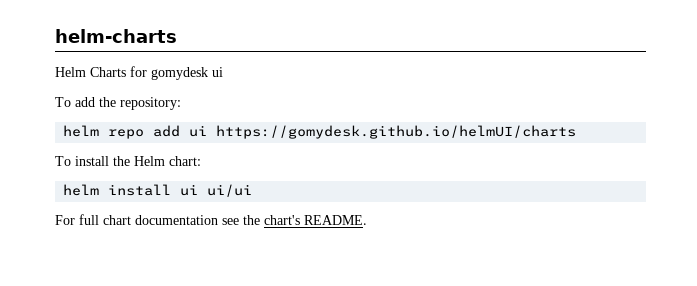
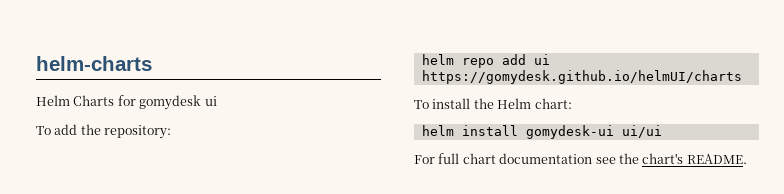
[180,184,199,196] ui -> [525,125,614,139] gomydesk-ui

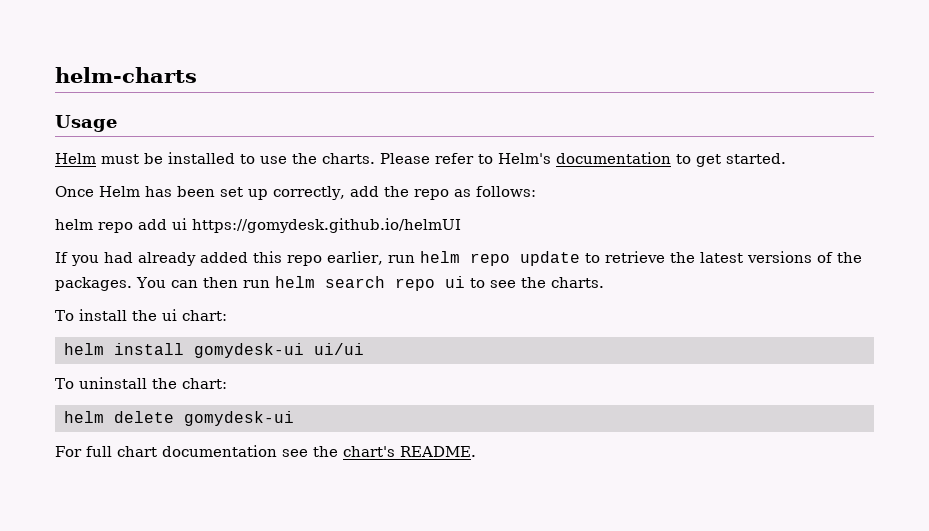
[36,95,217,110] [36,124,172,139] [421,54,550,68] [421,70,742,84] // Helm Charts for gomydesk ui // To add the repository: // helm repo add ui https://gomydesk.github.io/helmUI/charts -> [55,115,117,132] [55,152,786,167] [55,186,536,200] [55,218,461,233] [55,251,862,266] [55,276,604,291] // Usage // Helm must be installed to use the charts. Please refer to Helm's documentation to get started. // Once Helm has been set up correctly, add the repo as follows: // helm repo add ui https://gomydesk.github.io/helmUI // If you had already added this repo earlier, run helm repo update to retrieve the latest versions of the packages. You can then run helm search repo ui to see the charts.
[497,98,532,109] Helm -> [161,309,177,321] ui
(662, 131) none -> [55,377,227,389] [63,411,294,426] // To uninstall the chart: // helm delete gomydesk-ui

